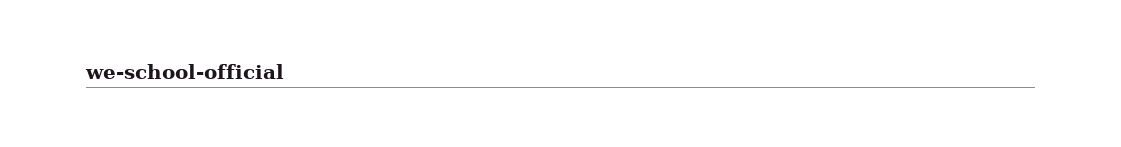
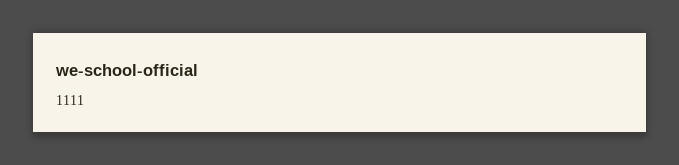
(284, 71) none -> [56,95,84,105] // 1111

